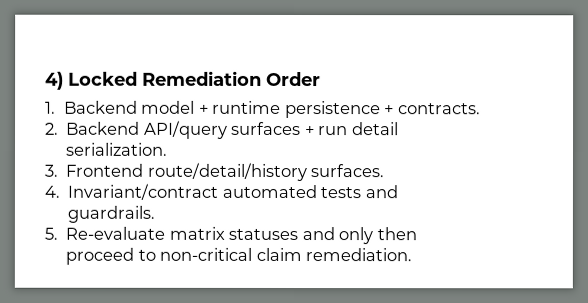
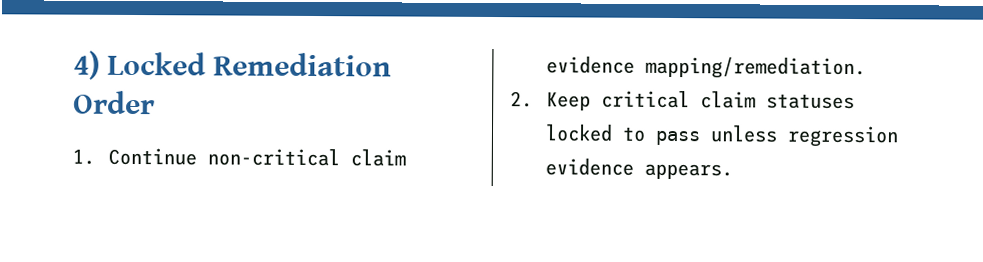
[63,100,481,119] [45,120,399,139] [65,142,169,156] [44,162,385,182] [44,183,398,200] [67,205,156,223] [44,226,417,245] [65,247,413,265] Backend model + runtime persistence + contracts. // 2. Backend API/query surfaces + run detail serialization. // 3. Frontend route/detail/history surfaces. // 4. Invariant/contract automated tests and guardrails. // 5. Re-evaluate matrix statuses and only then proceed to non-critical claim remediation. -> [107,147,406,167] [545,56,866,80] [510,90,855,111] [544,124,899,148] [544,158,733,180] Continue non-critical claim evidence mapping/remediation. // 2. Keep critical claim statuses locked to pass unless regression evidence appears.

